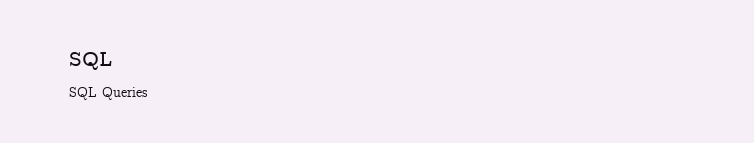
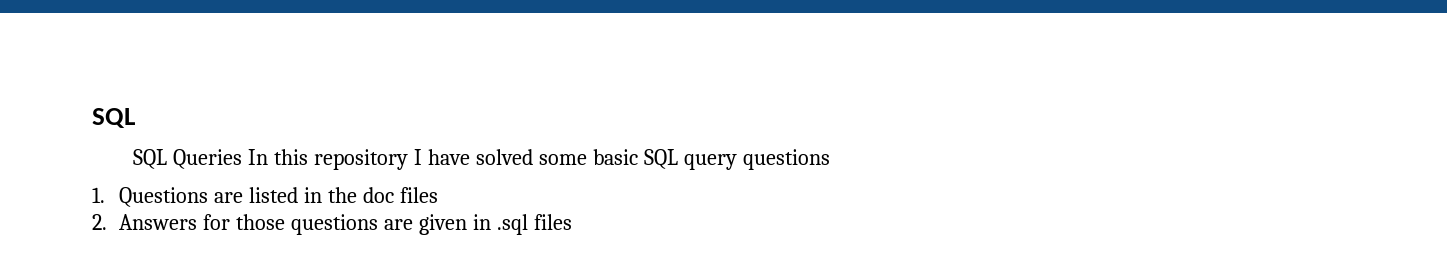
(148, 93) none -> [248,149,830,170] [92,187,438,207] [92,214,572,235] In this repository I have solved some basic SQL query questions // 1. Questions are listed in the doc files // 2. Answers for those questions are given in .sql files

